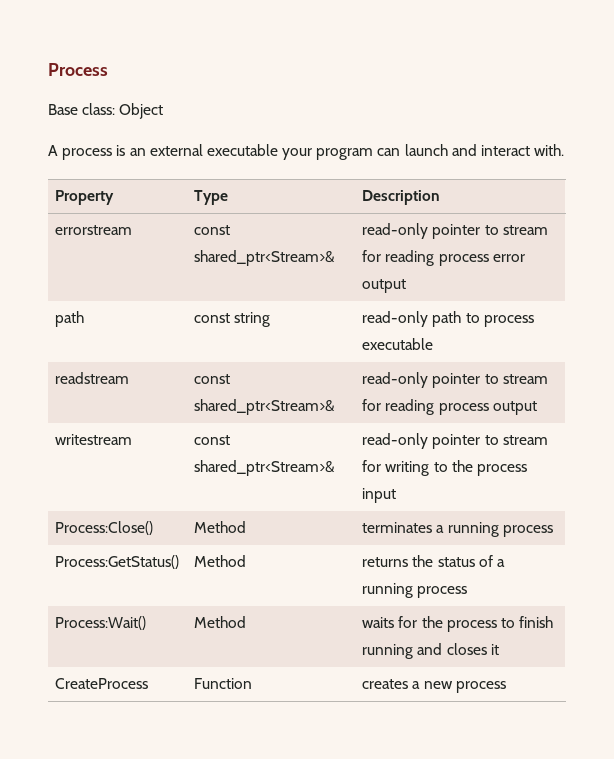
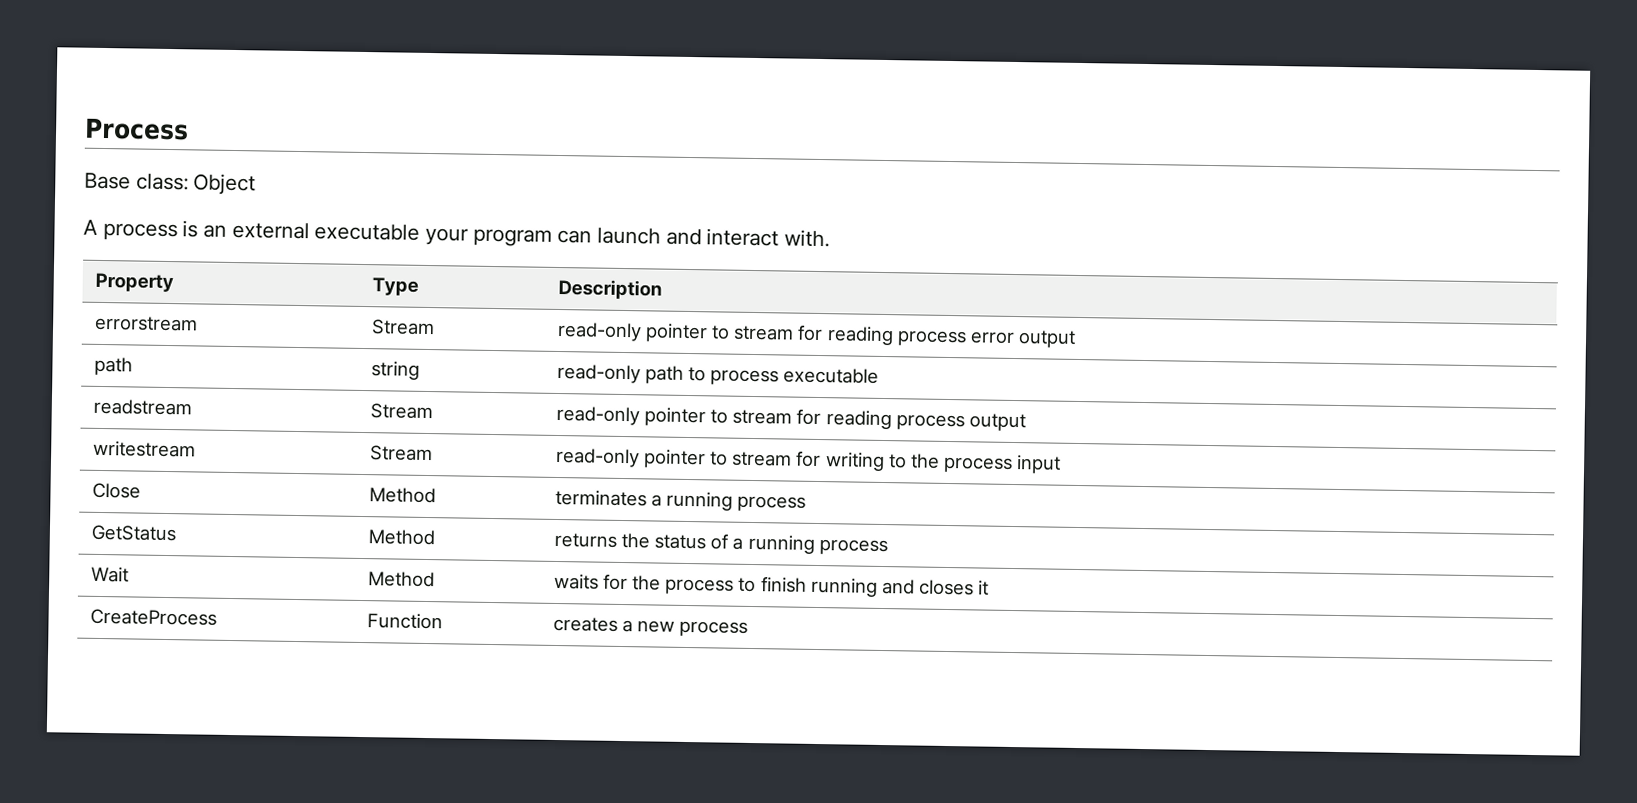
[194,225,231,235] [194,250,336,266] const shared_ptr<Stream>& -> [370,319,435,336] Stream
[194,313,231,323] const -> (133, 366) none
[194,374,231,384] [194,399,336,415] const shared_ptr<Stream>& -> [369,403,433,420] Stream
[194,435,231,445] [194,460,336,476] const shared_ptr<Stream>& -> [369,445,433,462] Stream
[55,521,154,535] Process:Close() -> [91,482,141,499] Close
[55,555,180,569] Process:GetStatus() -> [90,524,177,542] GetStatus
[55,616,147,630] Process:Wait() -> [90,566,129,583] Wait

